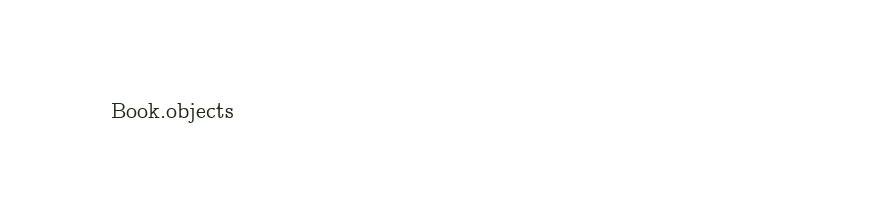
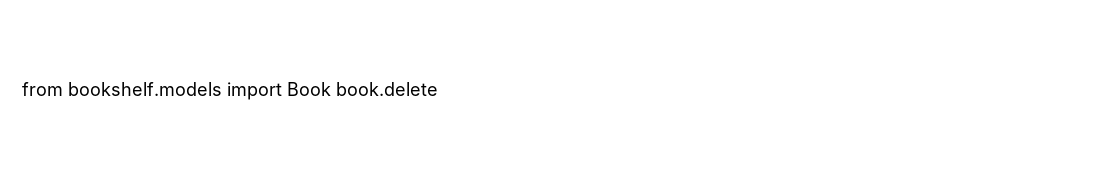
[111,103,234,123] Book.objects -> [22,82,438,100] from bookshelf.models import Book book.delete

